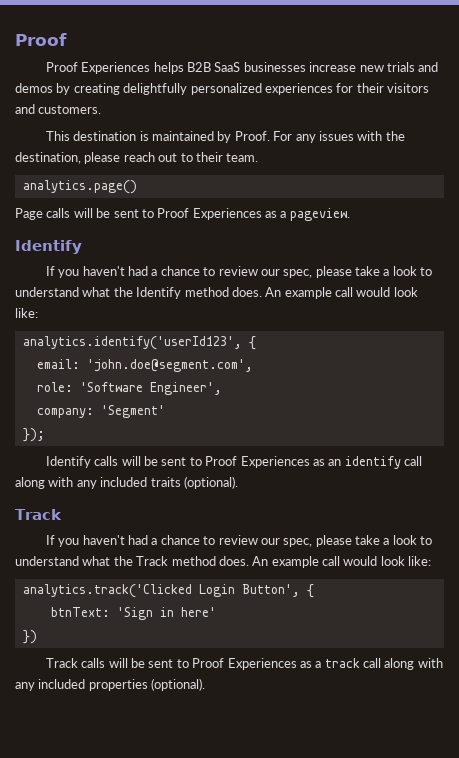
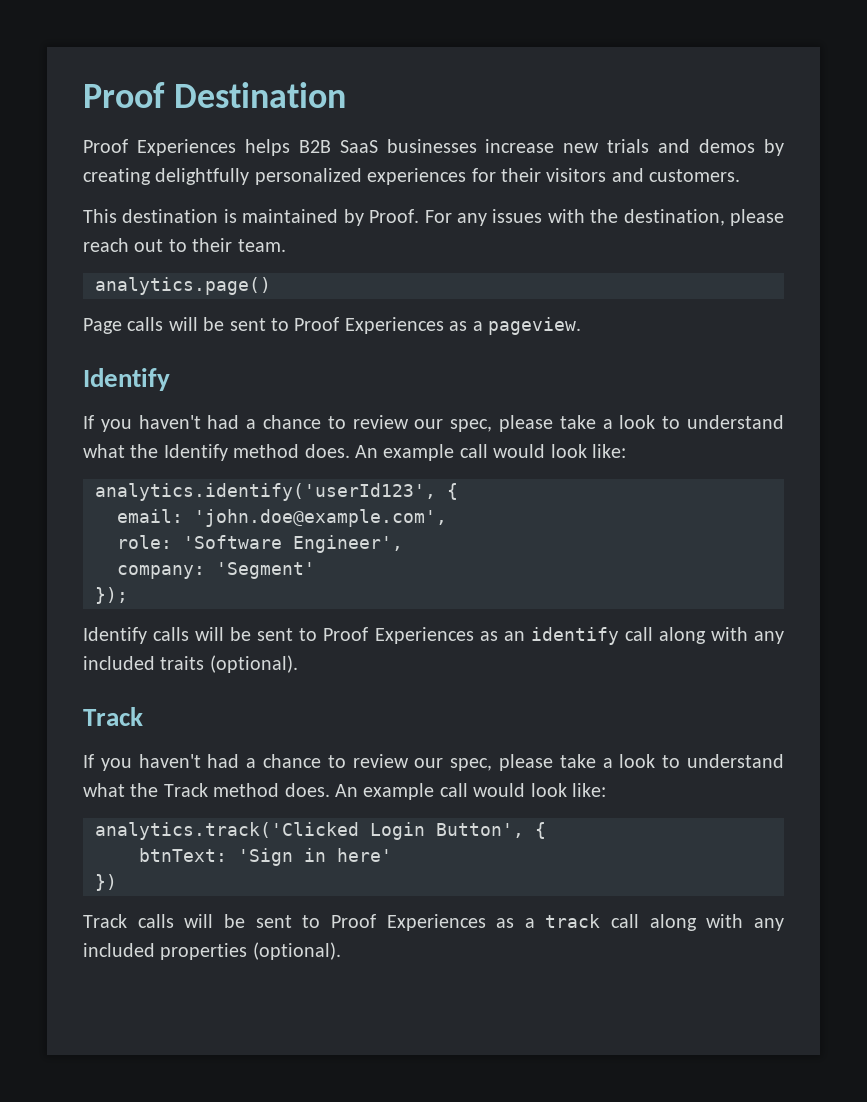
[15,33,67,46] Proof -> [83,82,346,108] Proof Destination
[86,359,253,372] 'john.doe@segment.com', -> [194,509,447,527] 'john.doe@example.com',

